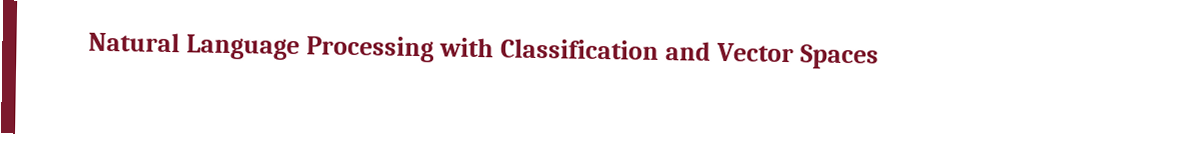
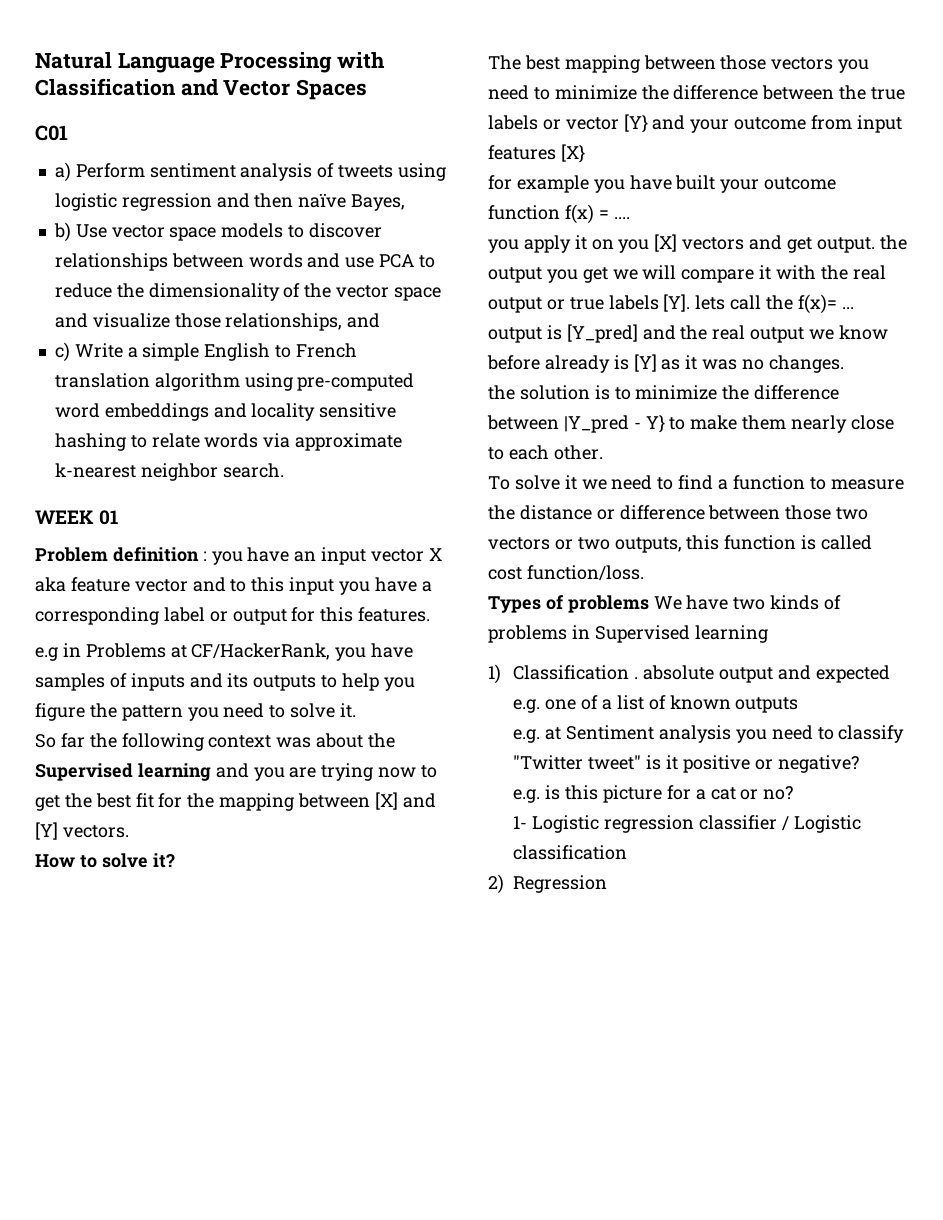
(880, 57) none -> [35,125,68,141] [54,162,446,182] [54,193,406,211] [53,222,382,242] [54,253,435,271] [54,283,441,301] [54,313,381,331] [54,342,357,362] [54,373,415,391] [54,403,397,421] [54,433,403,451] [54,463,284,481] [35,510,119,525] [35,547,442,565] [35,577,432,595] [35,607,431,625] [35,643,414,661] [35,673,415,691] [35,703,357,721] [35,733,396,751] [35,763,438,781] [35,792,436,811] [35,822,129,840] [35,853,175,868] [488,55,870,73] [488,85,906,100] [488,114,902,133] [488,144,585,163] [488,175,837,193] [488,204,630,224] [488,234,907,253] [488,265,886,283] [488,294,854,314] [488,324,888,343] [487,354,844,373] [488,385,840,400] [487,414,894,433] [488,445,603,460] [488,475,904,490] [488,505,869,520] [488,535,873,553] [488,565,644,581] [488,595,842,613] [488,625,768,643] [488,664,890,684] [513,695,799,713] [513,725,905,743] [513,755,859,773] [513,785,794,803] [513,815,861,833] [513,845,628,860] [488,874,608,894] // C01 // a) Perform sentiment analysis of tweets using logistic regression and then naïve Bayes, // b) Use vector space models to discover relationships between words and use PCA to reduce the dimensionality of the vector space and visualize those relationships, and // c) Write a simple English to French translation algorithm using pre-computed word embeddings and locality sensitive hashing to relate words via approximate k-nearest neighbor search. // WEEK 01 // Problem definition : you have an input vector X aka feature vector and to this input you have a corresponding label or output for this features. // e.g in Problems at CF/HackerRank, you have samples of inputs and its outputs to help you figure the pattern you need to solve it. // So far the following context was about the Supervised learning and you are trying now to get the best fit for the mapping between [X] and [Y] vectors. // How to solve it? // The best mapping between those vectors you need to minimize the difference between the true labels or vector [Y} and your outcome from input features [X} // for example you have built your outcome function f(x) = .... // you apply it on you [X] vectors and get output. the output you get we will compare it with the real output or true labels [Y]. lets call the f(x)= ... output is [Y_pred] and the real output we know before already is [Y] as it was no changes. // the solution is to minimize the difference between |Y_pred - Y} to make them nearly close to each other. // To solve it we need to find a function to measure the distance or difference between those two vectors or two outputs, this function is called cost function/loss. // Types of problems We have two kinds of problems in Supervised learning // 1) Classification . absolute output and expected e.g. one of a list of known outputs // e.g. at Sentiment analysis you need to classify "Twitter tweet" is it positive or negative? // e.g. is this picture for a cat or no? // 1- Logistic regression classifier / Logistic classification // 2) Regression

